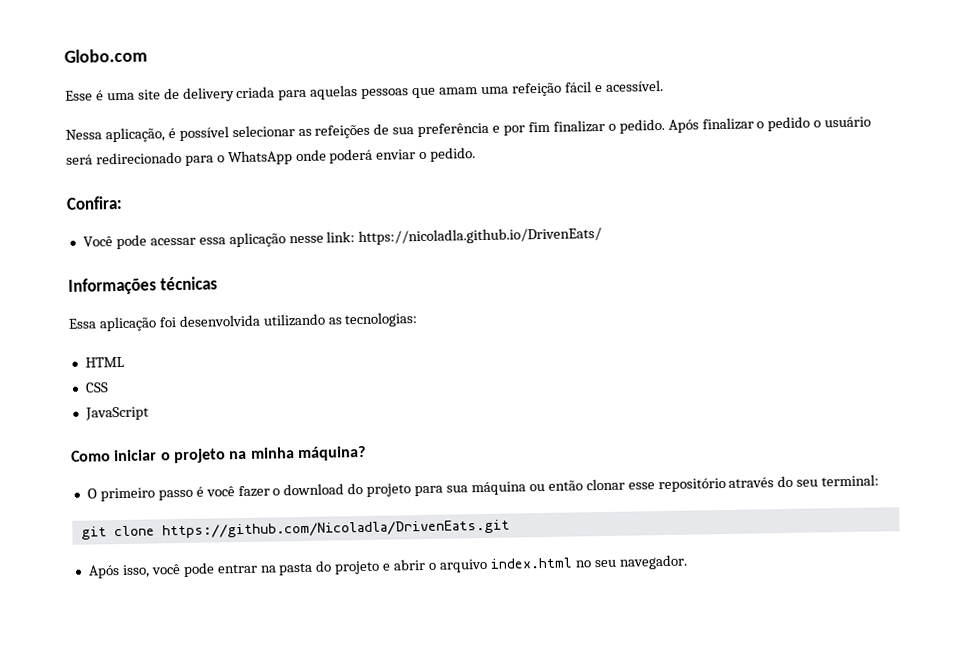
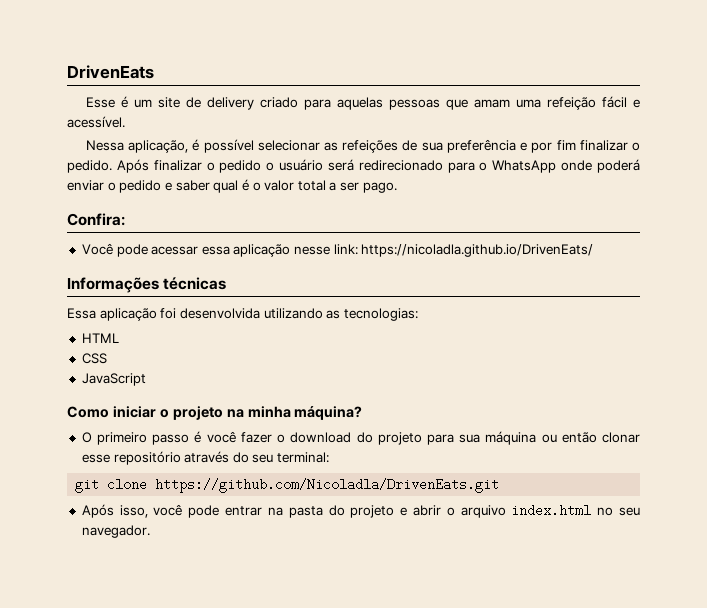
[64,48,148,63] Globo.com -> [67,65,154,79] DrivenEats
[106,92,135,101] uma -> [133,99,152,108] um
[236,86,276,99] criada -> [259,97,298,108] criado
[430,147,477,162] pedido. -> [119,179,397,193] pedido e saber qual é o valor total a ser pago.

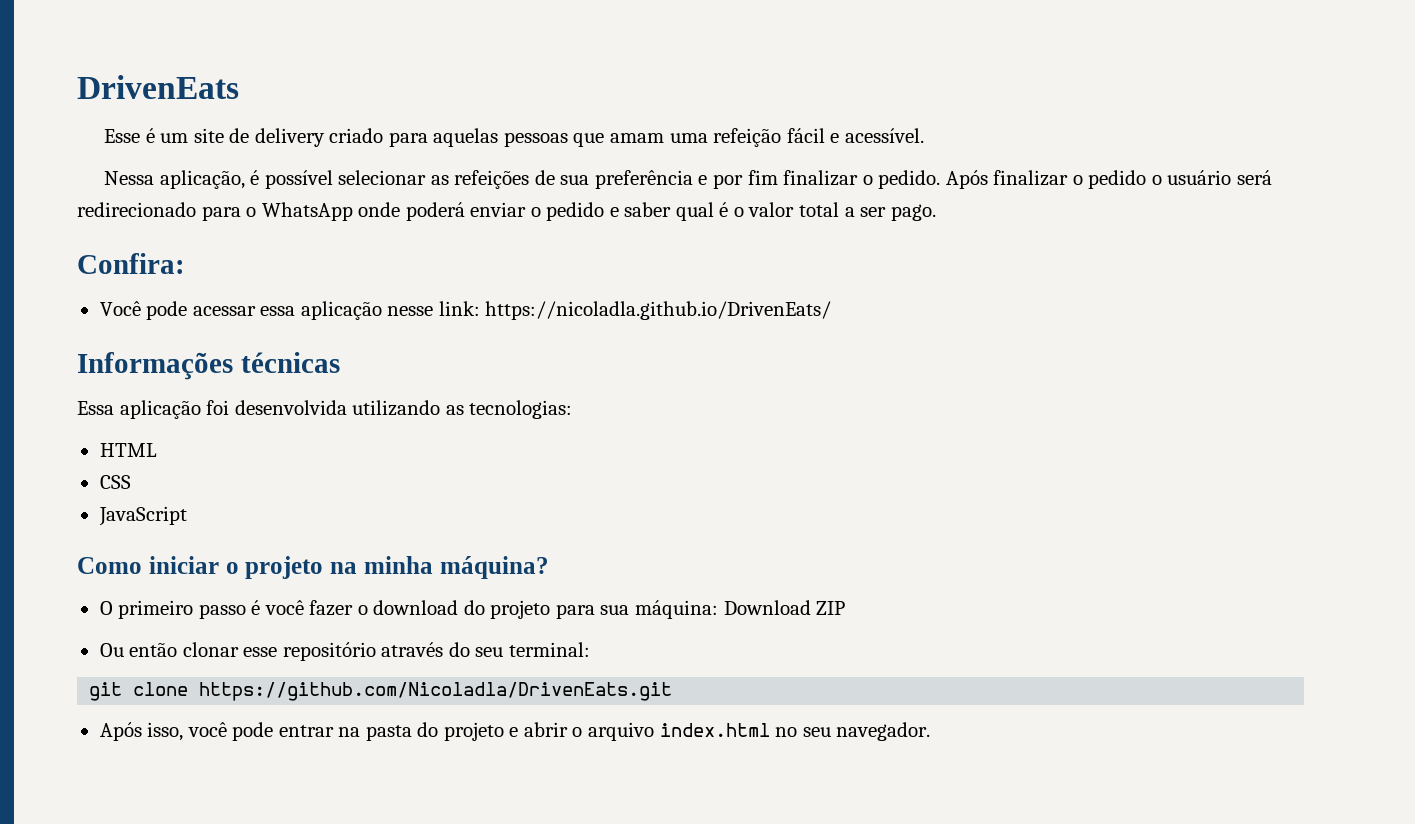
[485,431,557,445] máquina ou -> [634,600,846,619] [99,643,124,657] máquina: Download ZIP // Ou

